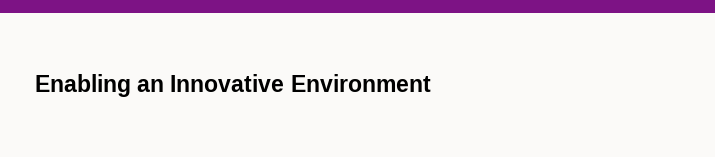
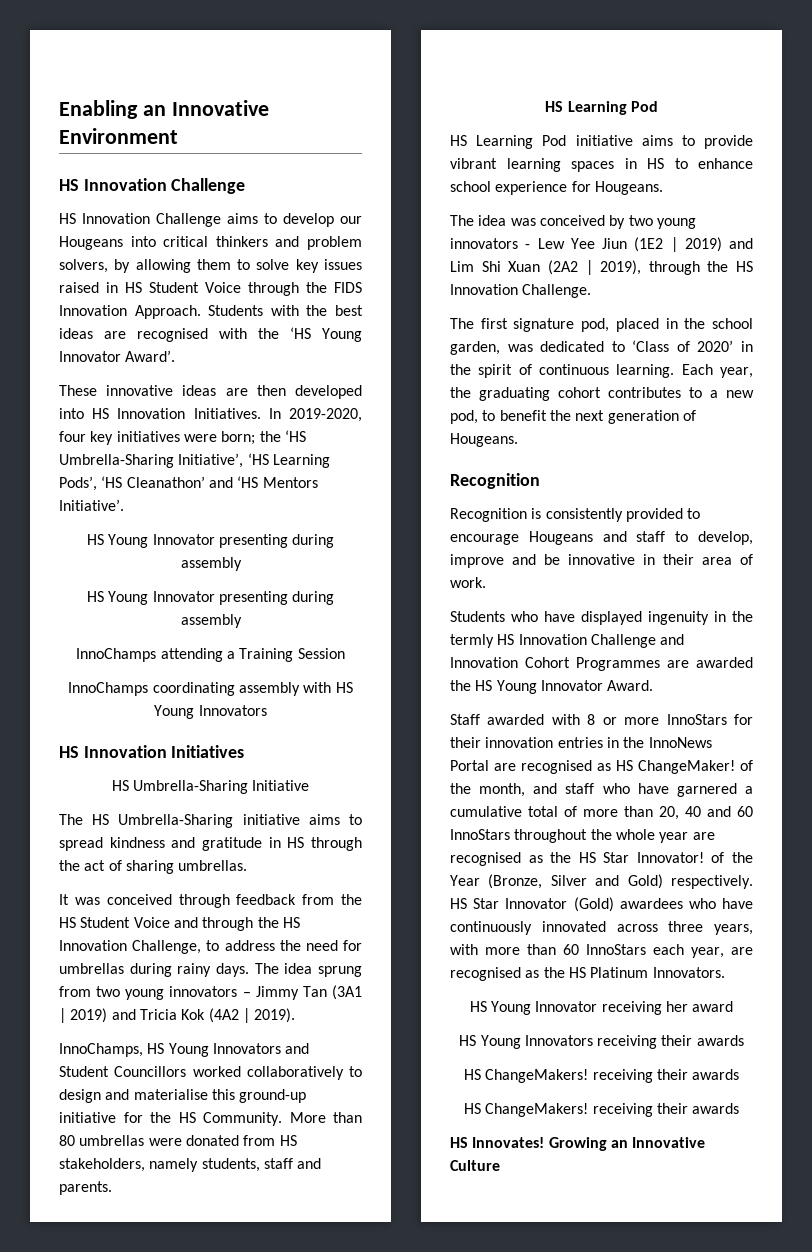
(431, 83) none -> [59,178,246,194] [59,213,362,227] [59,236,362,250] [59,259,362,273] [59,282,362,296] [59,305,363,319] [59,327,362,342] [59,350,176,362] [59,385,363,399] [59,408,363,422] [59,430,306,445] [59,453,330,468] [59,476,318,491] [59,499,124,511] [86,534,335,548] [180,557,242,571] [86,591,335,605] [180,614,242,628] [76,648,345,662] [68,682,353,696] [154,705,267,719] [59,745,245,758] [111,780,310,794] [59,814,362,828] [59,837,362,851] [59,860,248,874] [59,894,362,908] [59,917,300,931] [59,940,362,954] [59,963,362,977] [59,985,362,1000] [59,1008,296,1023] [59,1043,310,1057] [59,1066,362,1080] [59,1089,307,1103] [59,1112,362,1126] [59,1135,297,1146] [59,1158,322,1172] [59,1181,112,1195] [545,101,658,115] [450,135,753,149] [450,158,753,172] [450,181,663,195] [450,215,696,229] [450,237,753,252] [450,260,753,275] [450,284,592,298] [450,318,753,332] [450,340,753,355] [450,364,753,378] [450,387,754,401] [450,410,696,424] [450,433,518,447] [450,473,540,489] [450,508,701,522] [450,531,753,545] [450,554,753,568] [450,577,486,588] [450,611,753,625] [450,634,685,648] [450,657,753,671] [450,680,654,694] [450,714,753,725] [450,737,712,748] [450,760,753,774] [450,783,753,797] [450,806,753,820] [450,829,715,843] [450,852,753,866] [450,874,753,889] [450,897,753,912] [450,921,753,935] [450,944,753,958] [450,967,725,981] [469,1001,734,1015] [459,1035,744,1049] [463,1069,740,1083] [463,1103,740,1117] [450,1137,706,1151] [450,1160,500,1171] // HS Innovation Challenge // HS Innovation Challenge aims to develop our Hougeans into critical thinkers and problem solvers, by allowing them to solve key issues raised in HS Student Voice through the FIDS Innovation Approach. Students with the best ideas are recognised with the ‘HS Young Innovator Award’. // These innovative ideas are then developed into HS Innovation Initiatives. In 2019-2020, four key initiatives were born; the ‘HS Umbrella-Sharing Initiative’, ‘HS Learning Pods’, ‘HS Cleanathon’ and ‘HS Mentors Initiative’. // HS Young Innovator presenting during assembly // HS Young Innovator presenting during assembly // InnoChamps attending a Training Session // InnoChamps coordinating assembly with HS Young Innovators // HS Innovation Initiatives // HS Umbrella-Sharing Initiative // The HS Umbrella-Sharing initiative aims to spread kindness and gratitude in HS through the act of sharing umbrellas. // It was conceived through feedback from the HS Student Voice and through the HS Innovation Challenge, to address the need for umbrellas during rainy days. The idea sprung from two young innovators – Jimmy Tan (3A1 | 2019) and Tricia Kok (4A2 | 2019). // InnoChamps, HS Young Innovators and Student Councillors worked collaboratively to design and materialise this ground-up initiative for the HS Community. More than 80 umbrellas were donated from HS stakeholders, namely students, staff and parents. // HS Learning Pod // HS Learning Pod initiative aims to provide vibrant learning spaces in HS to enhance school experience for Hougeans. // The idea was conceived by two young innovators - Lew Yee Jiun (1E2 | 2019) and Lim Shi Xuan (2A2 | 2019), through the HS Innovation Challenge. // The first signature pod, placed in the school garden, was dedicated to ‘Class of 2020’ in the spirit of continuous learning. Each year, the graduating cohort contributes to a new pod, to benefit the next generation of Hougeans. // Recognition // Recognition is consistently provided to encourage Hougeans and staff to develop, improve and be innovative in their area of work. // Students who have displayed ingenuity in the termly HS Innovation Challenge and Innovation Cohort Programmes are awarded the HS Young Innovator Award. // Staff awarded with 8 or more InnoStars for their innovation entries in the InnoNews Portal are recognised as HS ChangeMaker! of the month, and staff who have garnered a cumulative total of more than 20, 40 and 60 InnoStars throughout the whole year are recognised as the HS Star Innovator! of the Year (Bronze, Silver and Gold) respectively. HS Star Innovator (Gold) awardees who have continuously innovated across three years, with more than 60 InnoStars each year, are recognised as the HS Platinum Innovators. // HS Young Innovator receiving her award // HS Young Innovators receiving their awards // HS ChangeMakers! receiving their awards // HS ChangeMakers! receiving their awards // HS Innovates! Growing an Innovative Culture

